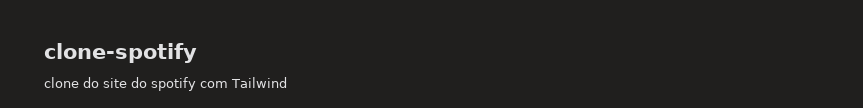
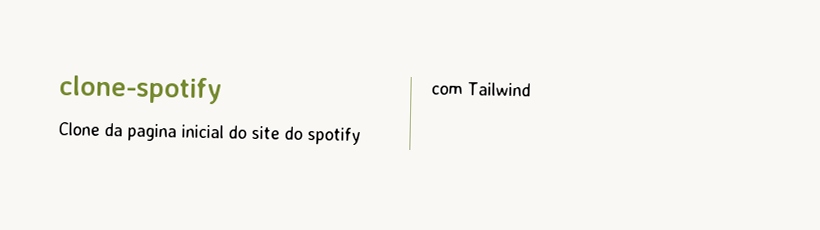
[44,77,79,88] clone -> [58,122,224,142] Clone da pagina inicial

